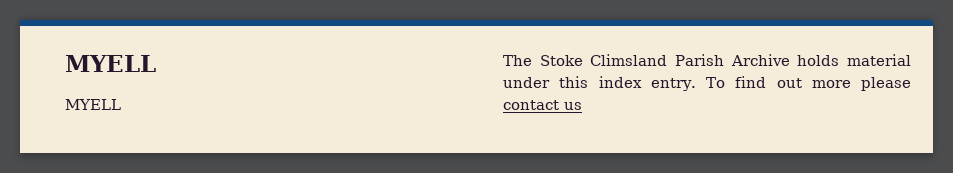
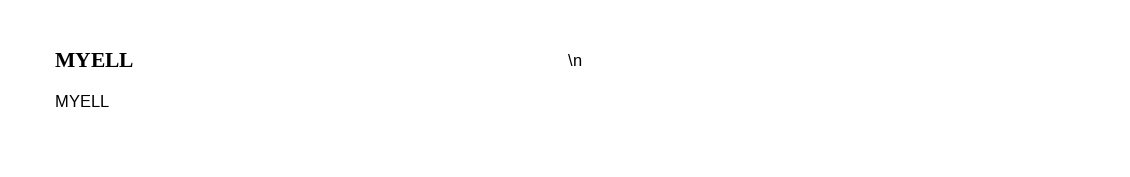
[503,54,911,66] [503,76,911,91] [503,100,582,110] The Stoke Climsland Parish Archive holds material under this index entry. To find out more please contact us -> [568,54,582,66] \n

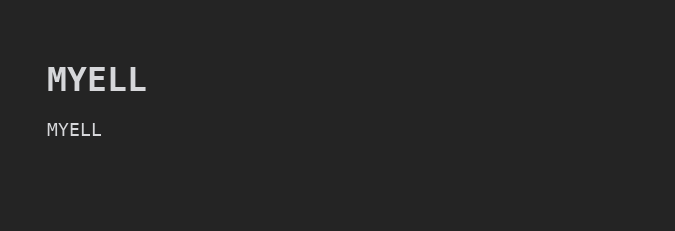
[568,54,582,66] // \n -> (102, 129) none

